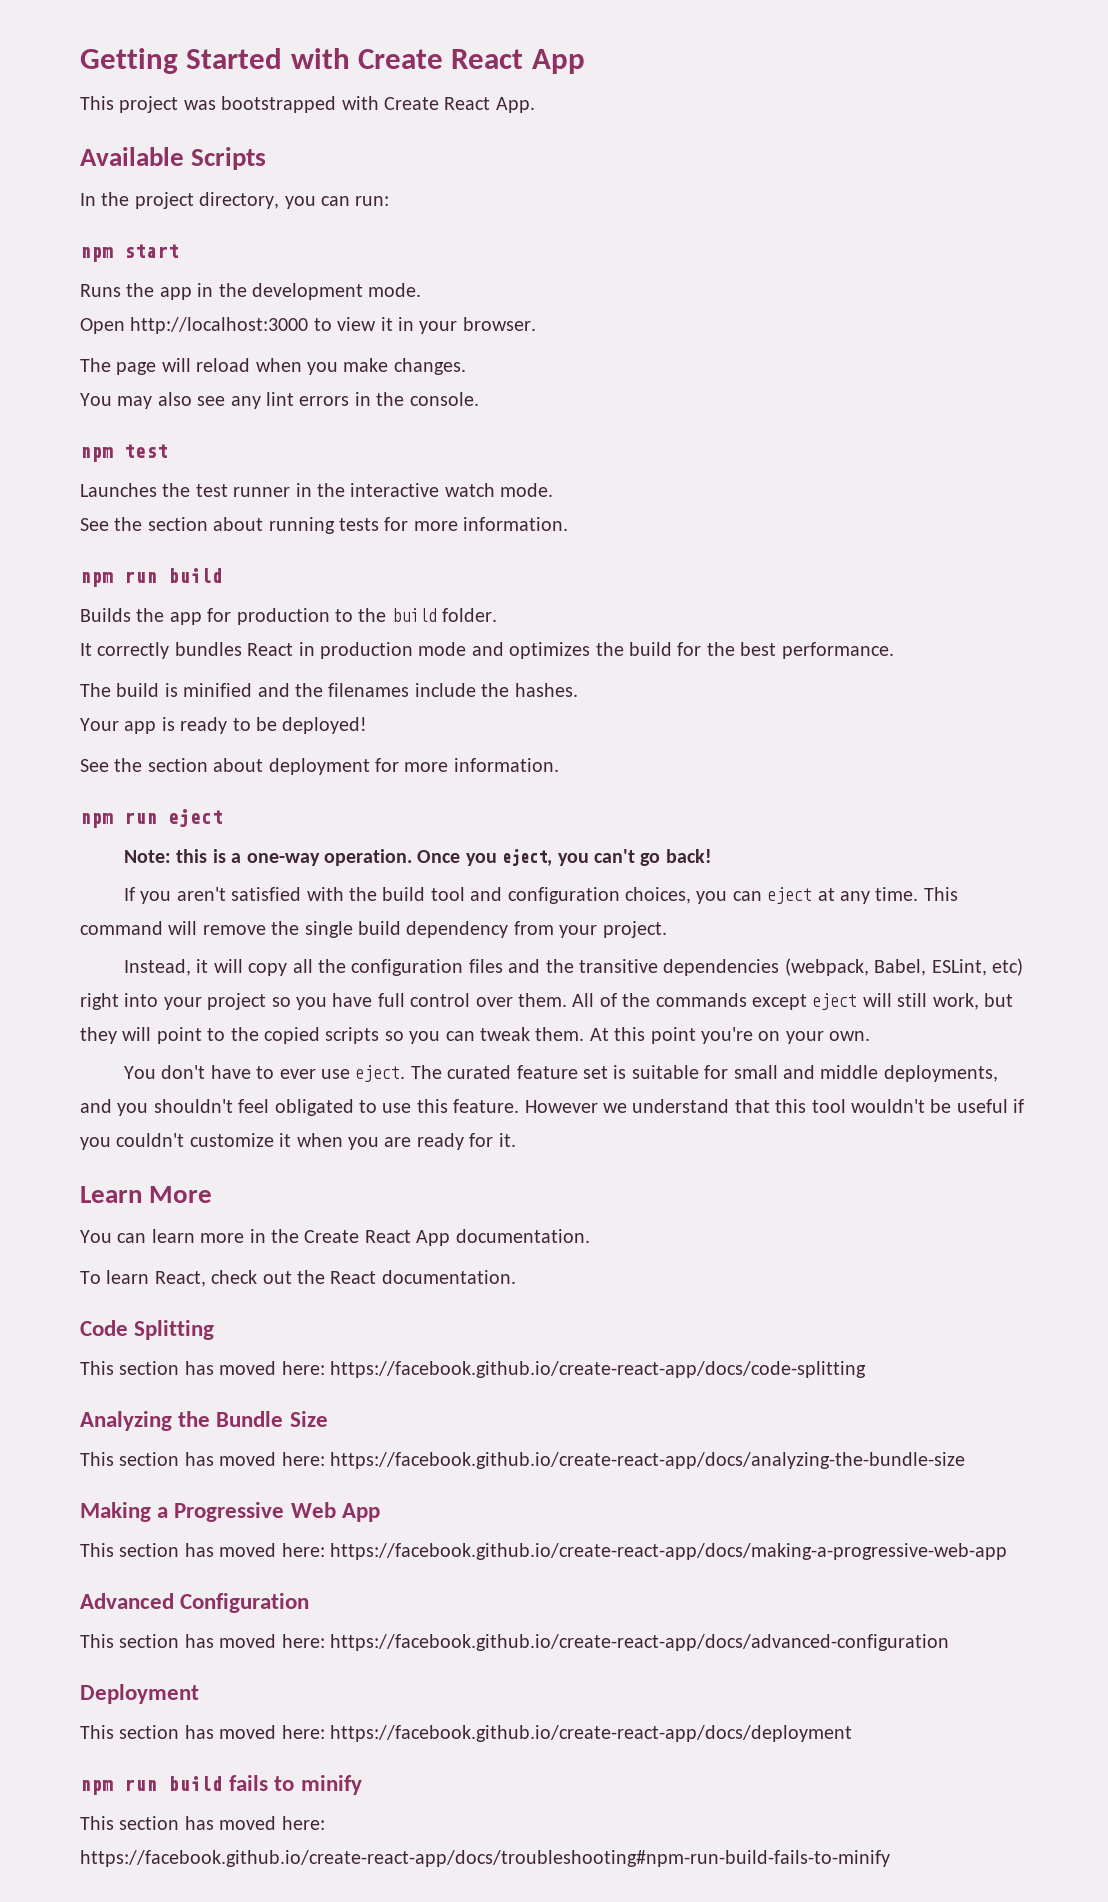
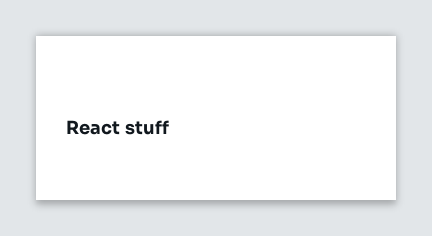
[80,48,585,74] [80,96,535,113] [80,147,267,170] [80,192,390,209] [80,244,179,262] [80,283,422,300] [80,317,536,334] [80,358,466,375] [80,392,479,409] [80,444,168,462] [80,483,554,497] [80,517,569,534] [80,568,223,587] [80,608,498,625] [80,642,894,659] [80,683,578,697] [80,717,368,734] [80,758,559,775] [80,809,223,828] [124,849,712,866] [124,887,958,904] [80,921,667,938] [124,958,1024,976] [80,993,1013,1010] [80,1027,871,1044] [124,1065,998,1082] [80,1099,1025,1116] [80,1133,516,1150] [80,1186,213,1203] [80,1229,590,1246] [80,1270,516,1287] [80,1320,215,1340] [80,1361,866,1378] [80,1411,328,1431] [80,1452,965,1469] [80,1502,380,1522] [80,1543,1007,1560] [80,1593,310,1613] [80,1634,949,1651] [80,1684,199,1704] [80,1725,852,1742] [80,1775,362,1795] [80,1816,325,1830] [80,1850,890,1867] Getting Started with Create React App // This project was bootstrapped with Create React App. // Available Scripts // In the project directory, you can run: // npm start // Runs the app in the development mode. // Open http://localhost:3000 to view it in your browser. // The page will reload when you make changes. // You may also see any lint errors in the console. // npm test // Launches the test runner in the interactive watch mode. // See the section about running tests for more information. // npm run build // Builds the app for production to the build folder. // It correctly bundles React in production mode and optimizes the build for the best performance. // The build is minified and the filenames include the hashes. // Your app is ready to be deployed! // See the section about deployment for more information. // npm run eject // Note: this is a one-way operation. Once you eject, you can't go back! // If you aren't satisfied with the build tool and configuration choices, you can eject at any time. This command will remove the single build dependency from your project. // Instead, it will copy all the configuration files and the transitive dependencies (webpack, Babel, ESLint, etc) right into your project so you have full control over them. All of the commands except eject will still work, but they will point to the copied scripts so you can tweak them. At this point you're on your own. // You don't have to ever use eject. The curated feature set is suitable for small and middle deployments, and you shouldn't feel obligated to use this feature. However we understand that this tool wouldn't be useful if you couldn't customize it when you are ready for it. // Learn More // You can learn more in the Create React App documentation. // To learn React, check out the React documentation. // Code Splitting // This section has moved here: https://facebook.github.io/create-react-app/docs/code-splitting // Analyzing the Bundle Size // This section has moved here: https://facebook.github.io/create-react-app/docs/analyzing-the-bundle-size // Making a Progressive Web App // This section has moved here: https://facebook.github.io/create-react-app/docs/making-a-progressive-web-app // Advanced Configuration // This section has moved here: https://facebook.github.io/create-react-app/docs/advanced-configuration // Deployment // This section has moved here: https://facebook.github.io/create-react-app/docs/deployment // npm run build fails to minify // This section has moved here: https://facebook.github.io/create-react-app/docs/troubleshooting#npm-run-build-fails-to-minify -> [66,120,169,135] React stuff

